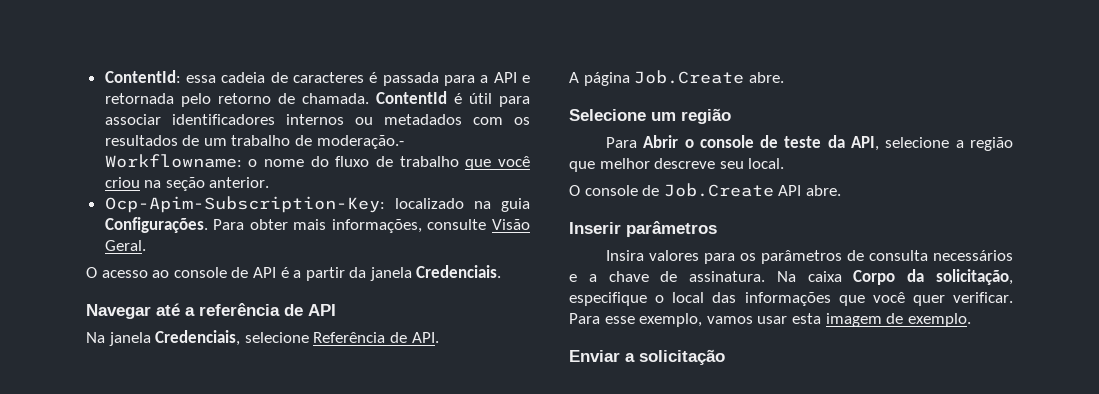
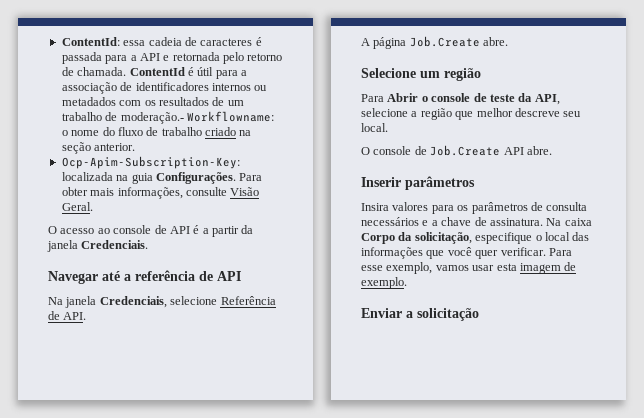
[104,114,161,125] associar -> [241,70,247,76] [61,82,133,94] a associação de
[465,156,530,170] [104,177,140,188] que você criou -> [205,127,236,136] criado
[394,198,464,209] localizado -> [61,172,113,181] localizada

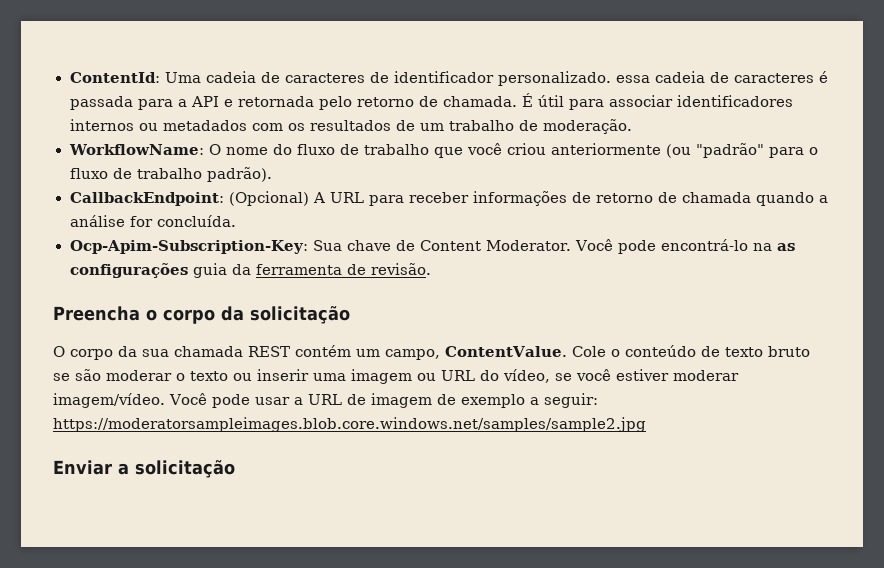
(120, 41) none -> [164,71,611,86] Uma cadeia de caracteres de identificador personalizado.
[129,67,247,79] [61,82,133,94] ContentId é útil para a associação de -> [521,93,673,110] É útil para associar
[120,111,274,124] [61,130,68,136] moderação.- Workflowname: o -> [542,119,632,134] [68,144,222,155] moderação. // WorkflowName: O
[205,127,252,136] [61,142,136,154] [61,156,240,169] [61,172,263,184] [61,187,260,199] [61,202,93,211] [48,225,254,237] [47,240,149,252] [48,270,241,284] [48,296,276,308] [48,311,87,320] [361,36,509,49] [361,68,481,81] [361,93,560,105] [361,108,582,120] [361,123,388,132] [361,145,552,156] [361,176,475,190] [361,202,588,214] [361,217,592,226] [361,232,590,244] [361,247,572,259] [361,262,577,274] [361,277,407,289] criado na seção anterior. // Ocp-Apim-Subscription-Key: localizada na guia Configurações. Para obter mais informações, consulte Visão Geral. // O acesso ao console de API é a partir da janela Credenciais. // Navegar até a referência de API // Na janela Credenciais, selecione Referência de API. // A página Job.Create abre. // Selecione um região // Para Abrir o console de teste da API, selecione a região que melhor descreve seu local. // O console de Job.Create API abre. // Inserir parâmetros // Insira valores para os parâmetros de consulta necessários e a chave de assinatura. Na caixa Corpo da solicitação, especifique o local das informações que você quer verificar. Para esse exemplo, vamos usar esta imagem de exemplo. -> [434,143,819,158] [69,167,272,182] [69,191,828,206] [69,215,236,227] [69,239,796,254] [69,263,431,278] [53,306,350,324] [53,345,810,360] [53,369,739,384] [53,393,598,408] [53,417,646,432] que você criou anteriormente (ou "padrão" para o fluxo de trabalho padrão). // CallbackEndpoint: (Opcional) A URL para receber informações de retorno de chamada quando a análise for concluída. // Ocp-Apim-Subscription-Key: Sua chave de Content Moderator. Você pode encontrá-lo na as configurações guia da ferramenta de revisão. // Preencha o corpo da solicitação // O corpo da sua chamada REST contém um campo, ContentValue. Cole o conteúdo de texto bruto se são moderar o texto ou inserir uma imagem ou URL do vídeo, se você estiver moderar imagem/vídeo. Você pode usar a URL de imagem de exemplo a seguir: https://moderatorsampleimages.blob.core.windows.net/samples/sample2.jpg

